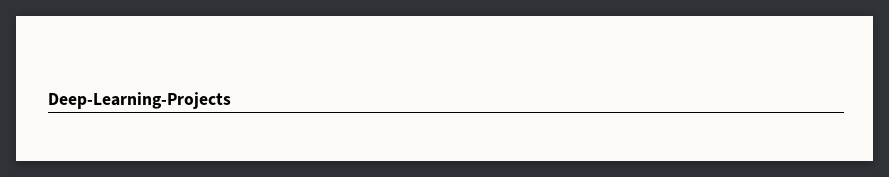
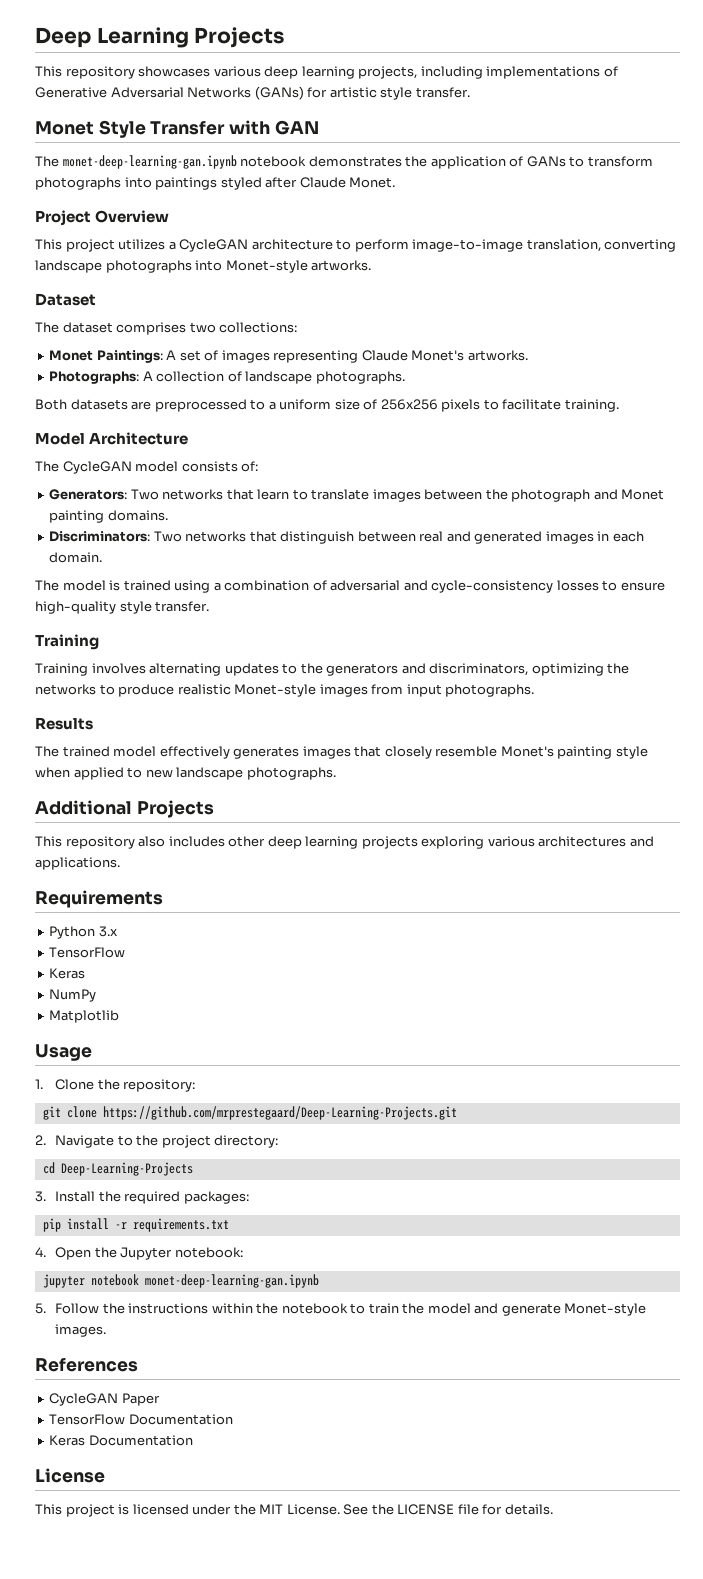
[48,92,231,109] Deep-Learning-Projects -> [35,27,285,48] [35,66,618,79] [35,86,470,100] [35,120,319,138] [35,155,653,169] [35,177,396,190] [35,210,170,226] [35,239,677,252] [35,260,372,273] [35,293,96,306] [35,322,298,335] [49,350,528,363] [49,371,405,384] [35,399,619,412] [35,432,189,445] [35,461,259,474] [49,489,665,502] [49,510,168,523] [49,531,644,544] [49,552,103,563] [35,580,665,593] [35,601,210,614] [35,634,99,650] [35,663,630,676] [35,684,535,697] [35,717,93,730] [35,746,648,759] [35,767,336,780] [35,800,214,818] [35,836,654,849] [35,857,120,870] [35,890,163,908] [49,926,118,939] [49,947,126,958] [49,968,86,979] [49,989,97,1002] [49,1010,120,1023] [35,1044,92,1061] [35,1079,196,1092] [42,1106,457,1120] [35,1135,279,1148] [42,1162,193,1176] [35,1191,249,1204] [42,1218,229,1232] [35,1247,243,1260] [42,1274,319,1288] [35,1303,647,1316] [55,1324,107,1337] [35,1358,138,1372] [49,1393,160,1406] [49,1414,233,1425] [49,1435,193,1446] [35,1468,105,1483] [35,1504,553,1517] Deep Learning Projects // This repository showcases various deep learning projects, including implementations of Generative Adversarial Networks (GANs) for artistic style transfer. // Monet Style Transfer with GAN // The monet-deep-learning-gan.ipynb notebook demonstrates the application of GANs to transform photographs into paintings styled after Claude Monet. // Project Overview // This project utilizes a CycleGAN architecture to perform image-to-image translation, converting landscape photographs into Monet-style artworks. // Dataset // The dataset comprises two collections: // Monet Paintings: A set of images representing Claude Monet's artworks. // Photographs: A collection of landscape photographs. // Both datasets are preprocessed to a uniform size of 256x256 pixels to facilitate training. // Model Architecture // The CycleGAN model consists of: // Generators: Two networks that learn to translate images between the photograph and Monet painting domains. // Discriminators: Two networks that distinguish between real and generated images in each domain. // The model is trained using a combination of adversarial and cycle-consistency losses to ensure high-quality style transfer. // Training // Training involves alternating updates to the generators and discriminators, optimizing the networks to produce realistic Monet-style images from input photographs. // Results // The trained model effectively generates images that closely resemble Monet's painting style when applied to new landscape photographs. // Additional Projects // This repository also includes other deep learning projects exploring various architectures and applications. // Requirements // Python 3.x // TensorFlow // Keras // NumPy // Matplotlib // Usage // 1. Clone the repository: // git clone https://github.com/mrprestegaard/Deep-Learning-Projects.git // 2. Navigate to the project directory: // cd Deep-Learning-Projects // 3. Install the required packages: // pip install -r requirements.txt // 4. Open the Jupyter notebook: // jupyter notebook monet-deep-learning-gan.ipynb // 5. Follow the instructions within the notebook to train the model and generate Monet-style images. // References // CycleGAN Paper // TensorFlow Documentation // Keras Documentation // License // This project is licensed under the MIT License. See the LICENSE file for details.

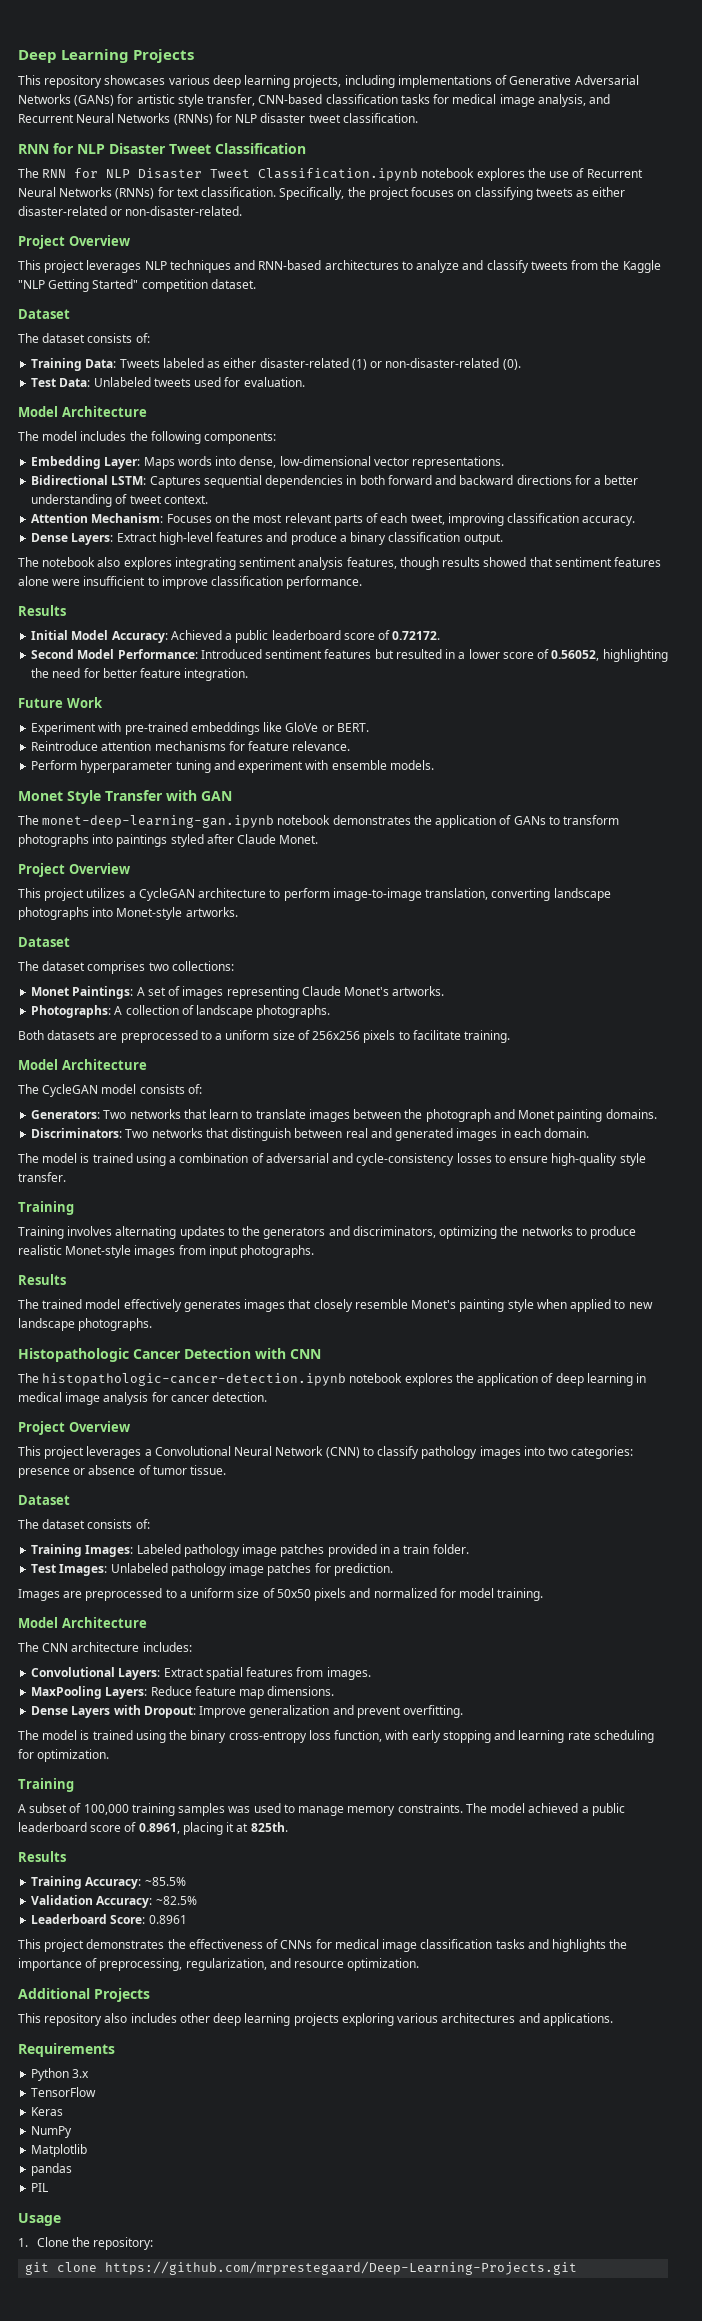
[415,87,470,98] transfer. -> [207,94,611,107] [18,113,418,125] [18,143,306,154] [18,168,643,181] [18,187,626,200] [18,206,243,216] [18,235,130,249] [18,260,661,273] [18,279,256,292] [18,309,70,319] [18,333,150,343] [31,358,521,371] [31,377,305,387] [18,406,147,417] [18,431,277,444] [31,456,505,469] [31,475,639,488] [31,494,208,507] [31,513,636,526] [31,532,503,545] [18,557,662,570] [18,576,363,589] [18,605,66,616] [31,630,441,643] [31,649,668,662] [31,668,249,681] [18,697,103,708] [31,722,369,735] [31,741,351,751] [31,760,434,773] transfer, CNN-based classification tasks for medical image analysis, and Recurrent Neural Networks (RNNs) for NLP disaster tweet classification. // RNN for NLP Disaster Tweet Classification // The RNN for NLP Disaster Tweet Classification.ipynb notebook explores the use of Recurrent Neural Networks (RNNs) for text classification. Specifically, the project focuses on classifying tweets as either disaster-related or non-disaster-related. // Project Overview // This project leverages NLP techniques and RNN-based architectures to analyze and classify tweets from the Kaggle "NLP Getting Started" competition dataset. // Dataset // The dataset consists of: // Training Data: Tweets labeled as either disaster-related (1) or non-disaster-related (0). // Test Data: Unlabeled tweets used for evaluation. // Model Architecture // The model includes the following components: // Embedding Layer: Maps words into dense, low-dimensional vector representations. // Bidirectional LSTM: Captures sequential dependencies in both forward and backward directions for a better understanding of tweet context. // Attention Mechanism: Focuses on the most relevant parts of each tweet, improving classification accuracy. // Dense Layers: Extract high-level features and produce a binary classification output. // The notebook also explores integrating sentiment analysis features, though results showed that sentiment features alone were insufficient to improve classification performance. // Results // Initial Model Accuracy: Achieved a public leaderboard score of 0.72172. // Second Model Performance: Introduced sentiment features but resulted in a lower score of 0.56052, highlighting the need for better feature integration. // Future Work // Experiment with pre-trained embeddings like GloVe or BERT. // Reintroduce attention mechanisms for feature relevance. // Perform hyperparameter tuning and experiment with ensemble models.
(336, 773) none -> [18,1348,321,1362] [18,1373,647,1386] [18,1392,268,1405] [18,1421,130,1435] [18,1446,634,1459] [18,1465,227,1478] [18,1495,70,1505] [18,1519,150,1529] [31,1544,469,1557] [31,1563,393,1576] [18,1588,544,1601] [18,1617,147,1628] [18,1642,192,1652] [31,1667,371,1680] [31,1686,335,1699] [31,1705,464,1718] [18,1730,654,1743] [18,1749,110,1762] [18,1778,74,1792] [18,1803,625,1816] [18,1822,288,1835] [18,1851,66,1862] [31,1876,186,1889] [31,1895,197,1908] [31,1914,187,1924] [18,1939,628,1952] [18,1958,420,1971] // Histopathologic Cancer Detection with CNN // The histopathologic-cancer-detection.ipynb notebook explores the application of deep learning in medical image analysis for cancer detection. // Project Overview // This project leverages a Convolutional Neural Network (CNN) to classify pathology images into two categories: presence or absence of tumor tissue. // Dataset // The dataset consists of: // Training Images: Labeled pathology image patches provided in a train folder. // Test Images: Unlabeled pathology image patches for prediction. // Images are preprocessed to a uniform size of 50x50 pixels and normalized for model training. // Model Architecture // The CNN architecture includes: // Convolutional Layers: Extract spatial features from images. // MaxPooling Layers: Reduce feature map dimensions. // Dense Layers with Dropout: Improve generalization and prevent overfitting. // The model is trained using the binary cross-entropy loss function, with early stopping and learning rate scheduling for optimization. // Training // A subset of 100,000 training samples was used to manage memory constraints. The model achieved a public leaderboard score of 0.8961, placing it at 825th. // Results // Training Accuracy: ~85.5% // Validation Accuracy: ~82.5% // Leaderboard Score: 0.8961 // This project demonstrates the effectiveness of CNNs for medical image classification tasks and highlights the importance of preprocessing, regularization, and resource optimization.
(120, 1016) none -> [31,2163,73,2176] [31,2183,49,2192] // pandas // PIL
[35,1135,279,1148] [42,1162,193,1176] [35,1191,249,1204] [42,1218,229,1232] [35,1247,243,1260] [42,1274,319,1288] [35,1303,647,1316] [55,1324,107,1337] [35,1358,138,1372] [49,1393,160,1406] [49,1414,233,1425] [49,1435,193,1446] [35,1468,105,1483] [35,1504,553,1517] // 2. Navigate to the project directory: // cd Deep-Learning-Projects // 3. Install the required packages: // pip install -r requirements.txt // 4. Open the Jupyter notebook: // jupyter notebook monet-deep-learning-gan.ipynb // 5. Follow the instructions within the notebook to train the model and generate Monet-style images. // References // CycleGAN Paper // TensorFlow Documentation // Keras Documentation // License // This project is licensed under the MIT License. See the LICENSE file for details. -> (578, 2268) none

